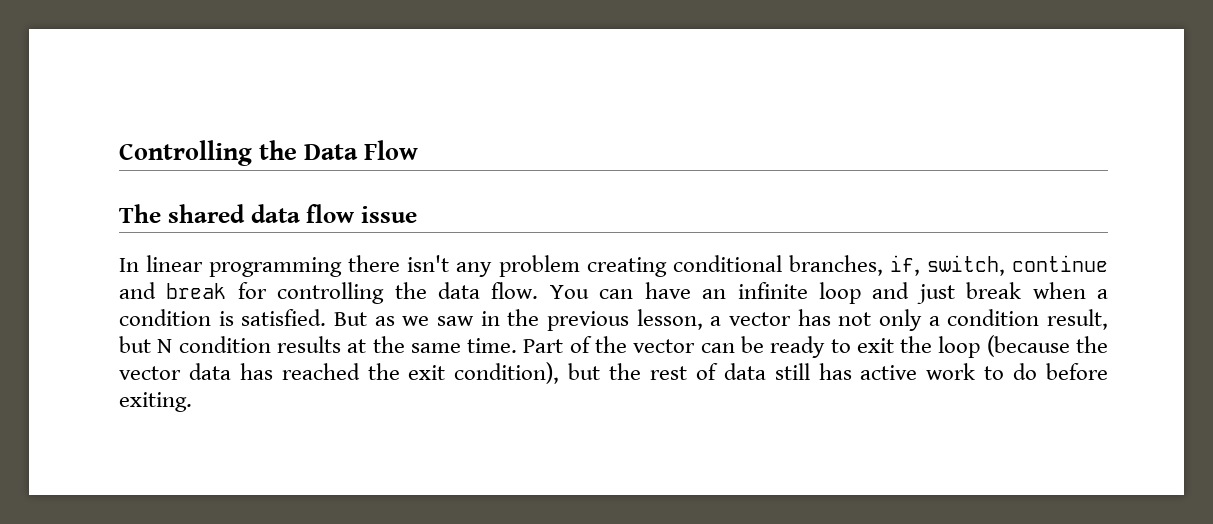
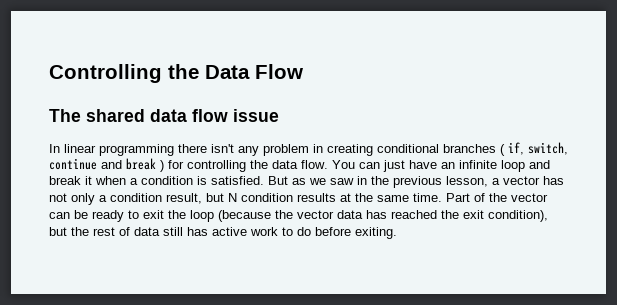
(580, 266) none -> [313,144,323,153] in
[788,255,883,276] branches, -> [443,144,505,156] branches (
(227, 291) none -> [160,160,164,172] )
(634, 294) none -> [383,160,405,172] just
[916,282,1022,304] just break -> [49,176,92,185] break it

